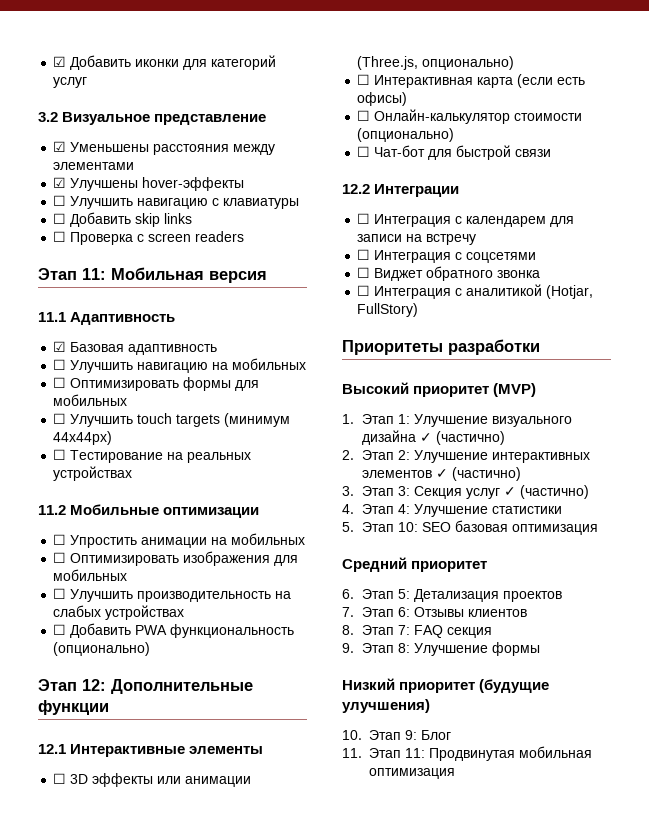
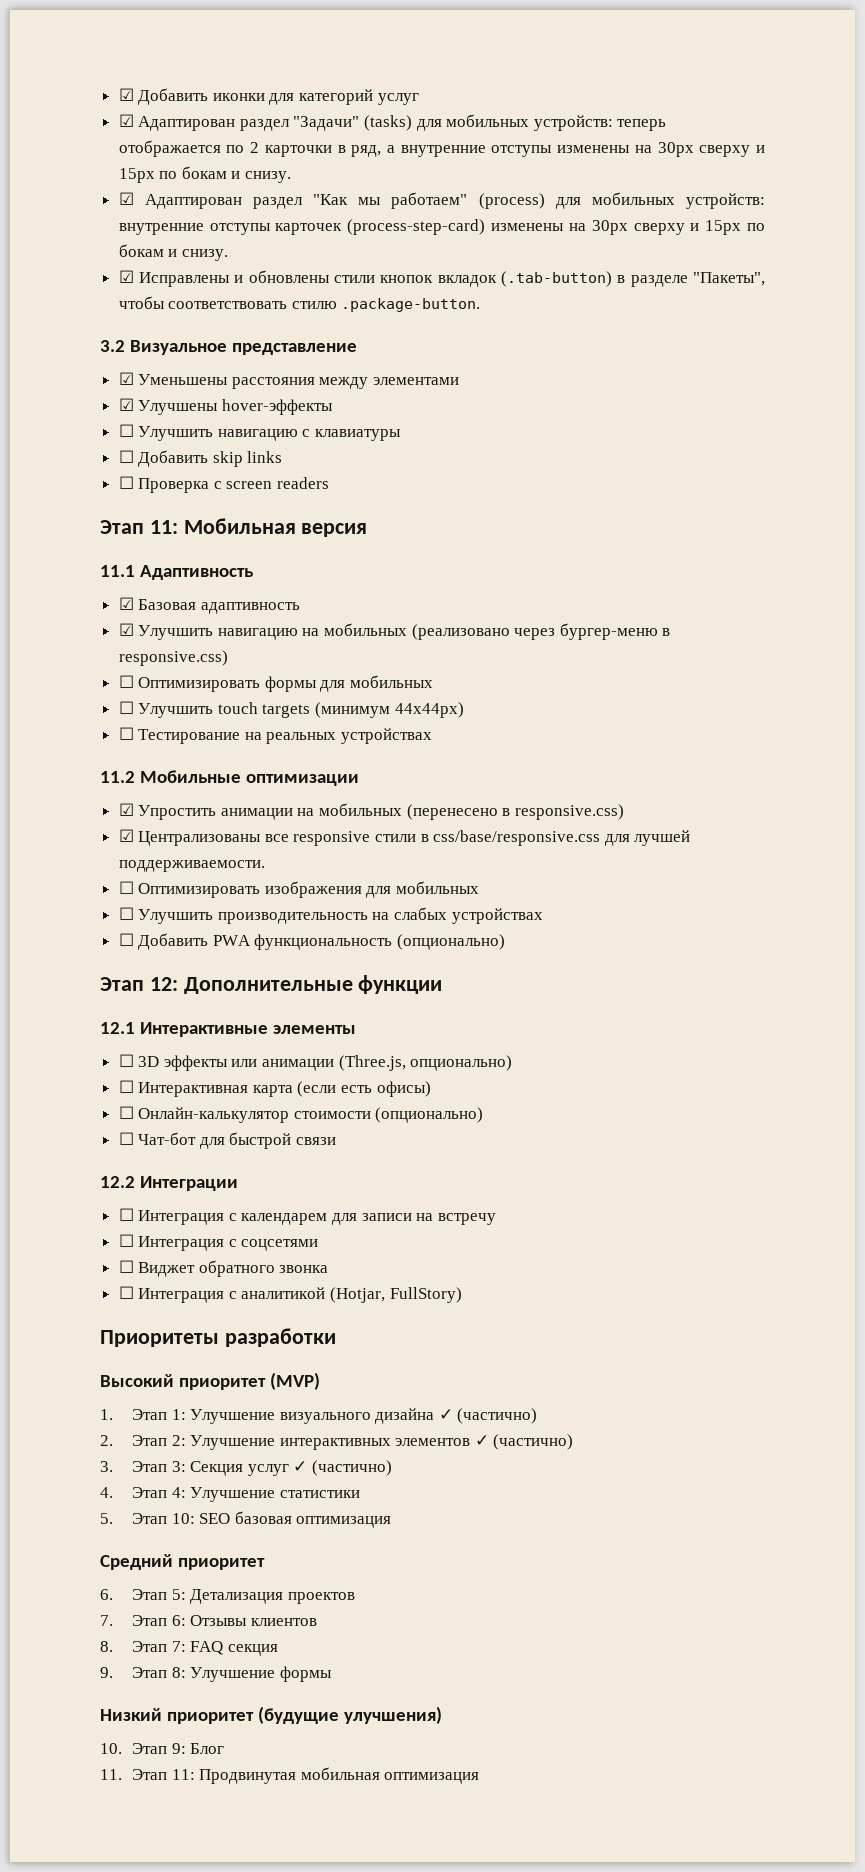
(88, 82) none -> [118,114,667,131] [118,140,765,157] [118,166,292,183] [118,192,765,209] [118,219,765,235] [118,244,228,261] [118,270,766,287] [118,296,481,312] // ☑ Адаптирован раздел "Задачи" (tasks) для мобильных устройств: теперь отображается по 2 карточки в ряд, а внутренние отступы изменены на 30px сверху и 15px по бокам и снизу. // ☑ Адаптирован раздел "Как мы работаем" (process) для мобильных устройств: внутренние отступы карточек (process-step-card) изменены на 30px сверху и 15px по бокам и снизу. // ☑ Исправлены и обновлены стили кнопок вкладок (.tab-button) в разделе "Пакеты", чтобы соответствовать стилю .package-button.
[53,359,67,370] ☐ -> [118,623,134,636] ☑
(307, 364) none -> [411,623,671,640] [118,650,228,666] (реализовано через бургер-меню в responsive.css)
[53,534,67,545] ☐ -> [118,803,134,816] ☑
(306, 539) none -> [406,804,624,820] [118,829,691,846] [118,860,265,872] (перенесено в responsive.css) // ☑ Централизованы все responsive стили в css/base/responsive.css для лучшей поддерживаемости.

